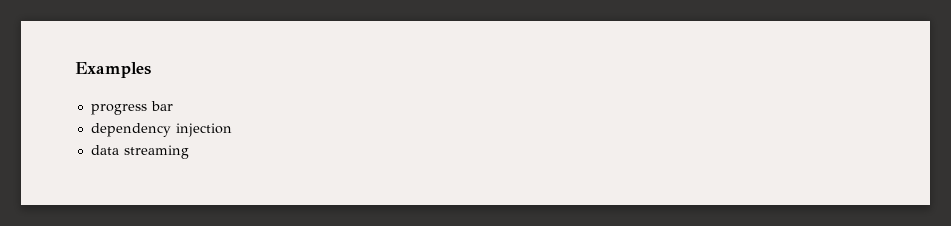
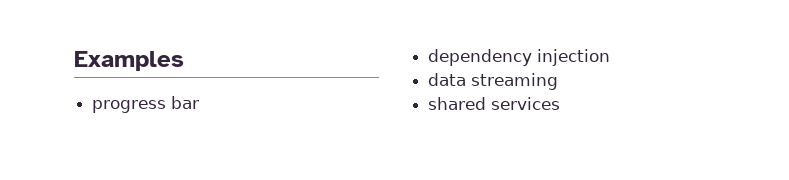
(189, 152) none -> [428,97,561,110] // shared services

